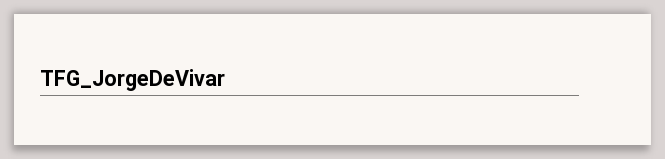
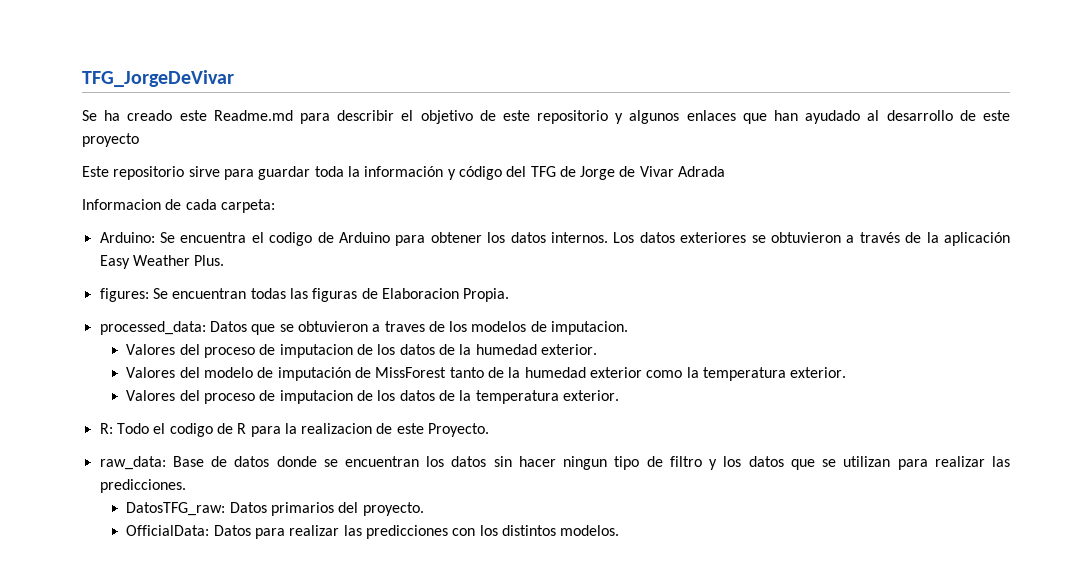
(225, 80) none -> [82,110,1010,124] [82,133,139,147] [82,166,726,180] [82,199,275,213] [99,232,1010,246] [99,255,225,269] [99,288,510,302] [99,321,629,335] [126,344,598,358] [126,367,847,381] [126,390,620,404] [99,423,490,437] [99,456,1011,470] [99,479,186,493] [126,502,424,516] [126,525,620,539] // Se ha creado este Readme.md para describir el objetivo de este repositorio y algunos enlaces que han ayudado al desarrollo de este proyecto // Este repositorio sirve para guardar toda la información y código del TFG de Jorge de Vivar Adrada // Informacion de cada carpeta: // Arduino: Se encuentra el codigo de Arduino para obtener los datos internos. Los datos exteriores se obtuvieron a través de la aplicación Easy Weather Plus. // figures: Se encuentran todas las figuras de Elaboracion Propia. // processed_data: Datos que se obtuvieron a traves de los modelos de imputacion. // Valores del proceso de imputacion de los datos de la humedad exterior. // Valores del modelo de imputación de MissForest tanto de la humedad exterior como la temperatura exterior. // Valores del proceso de imputacion de los datos de la temperatura exterior. // R: Todo el codigo de R para la realizacion de este Proyecto. // raw_data: Base de datos donde se encuentran los datos sin hacer ningun tipo de filtro y los datos que se utilizan para realizar las predicciones. // DatosTFG_raw: Datos primarios del proyecto. // OfficialData: Datos para realizar las predicciones con los distintos modelos.

